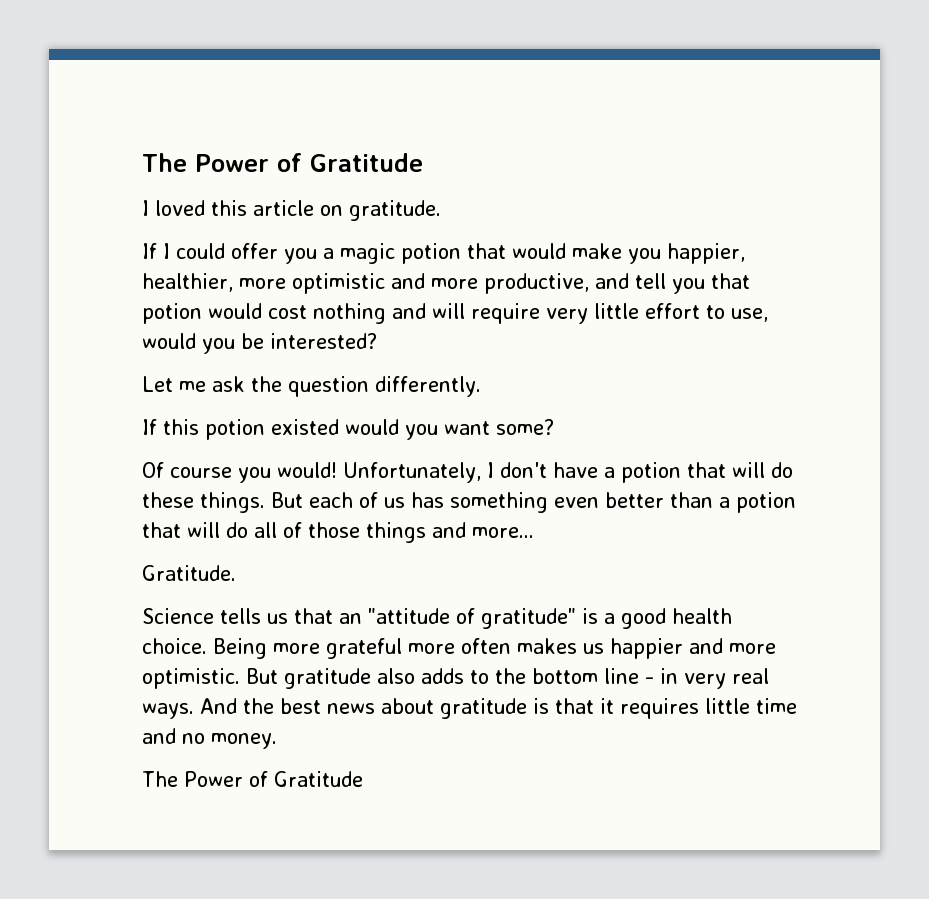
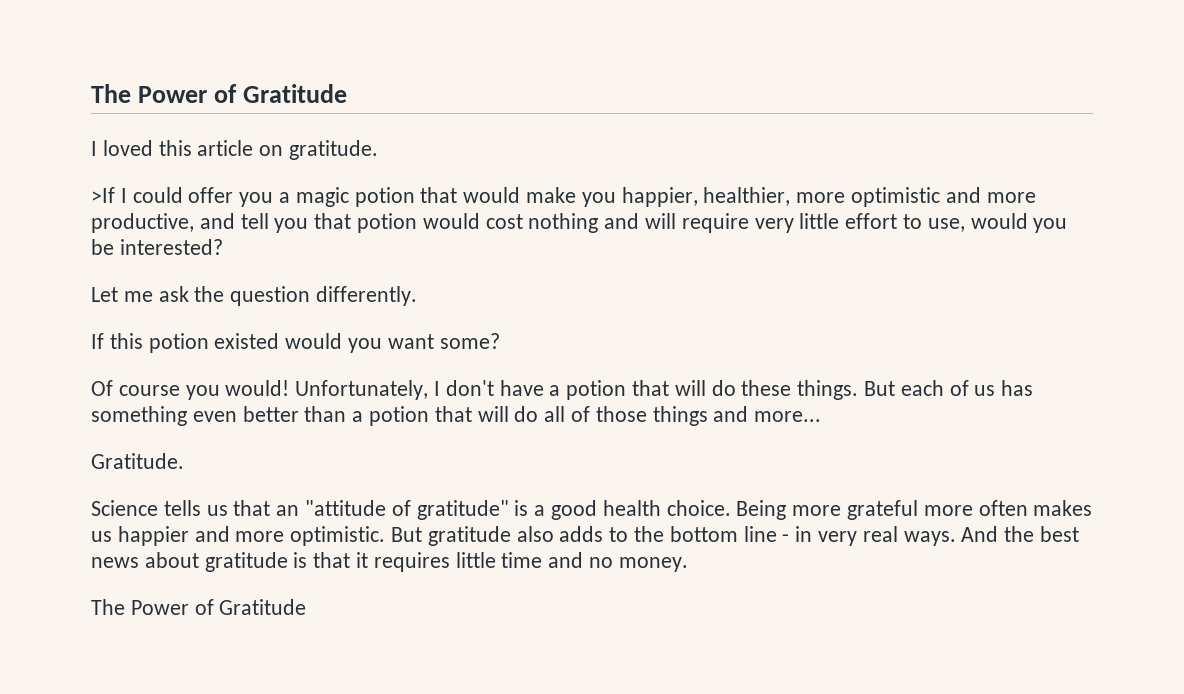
[142,243,157,259] If -> [91,187,115,203] >If

